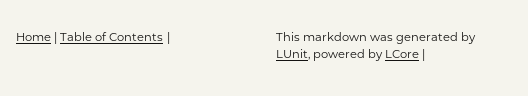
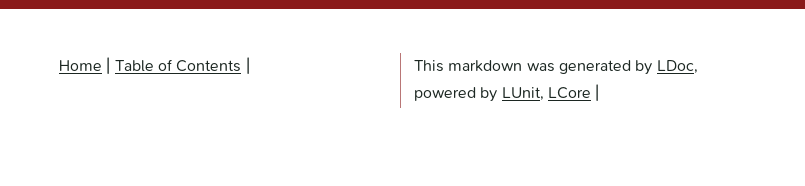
[276,49,310,60] LUnit, -> [656,60,698,74] LDoc,
(384, 55) none -> [501,87,544,101] LUnit,

